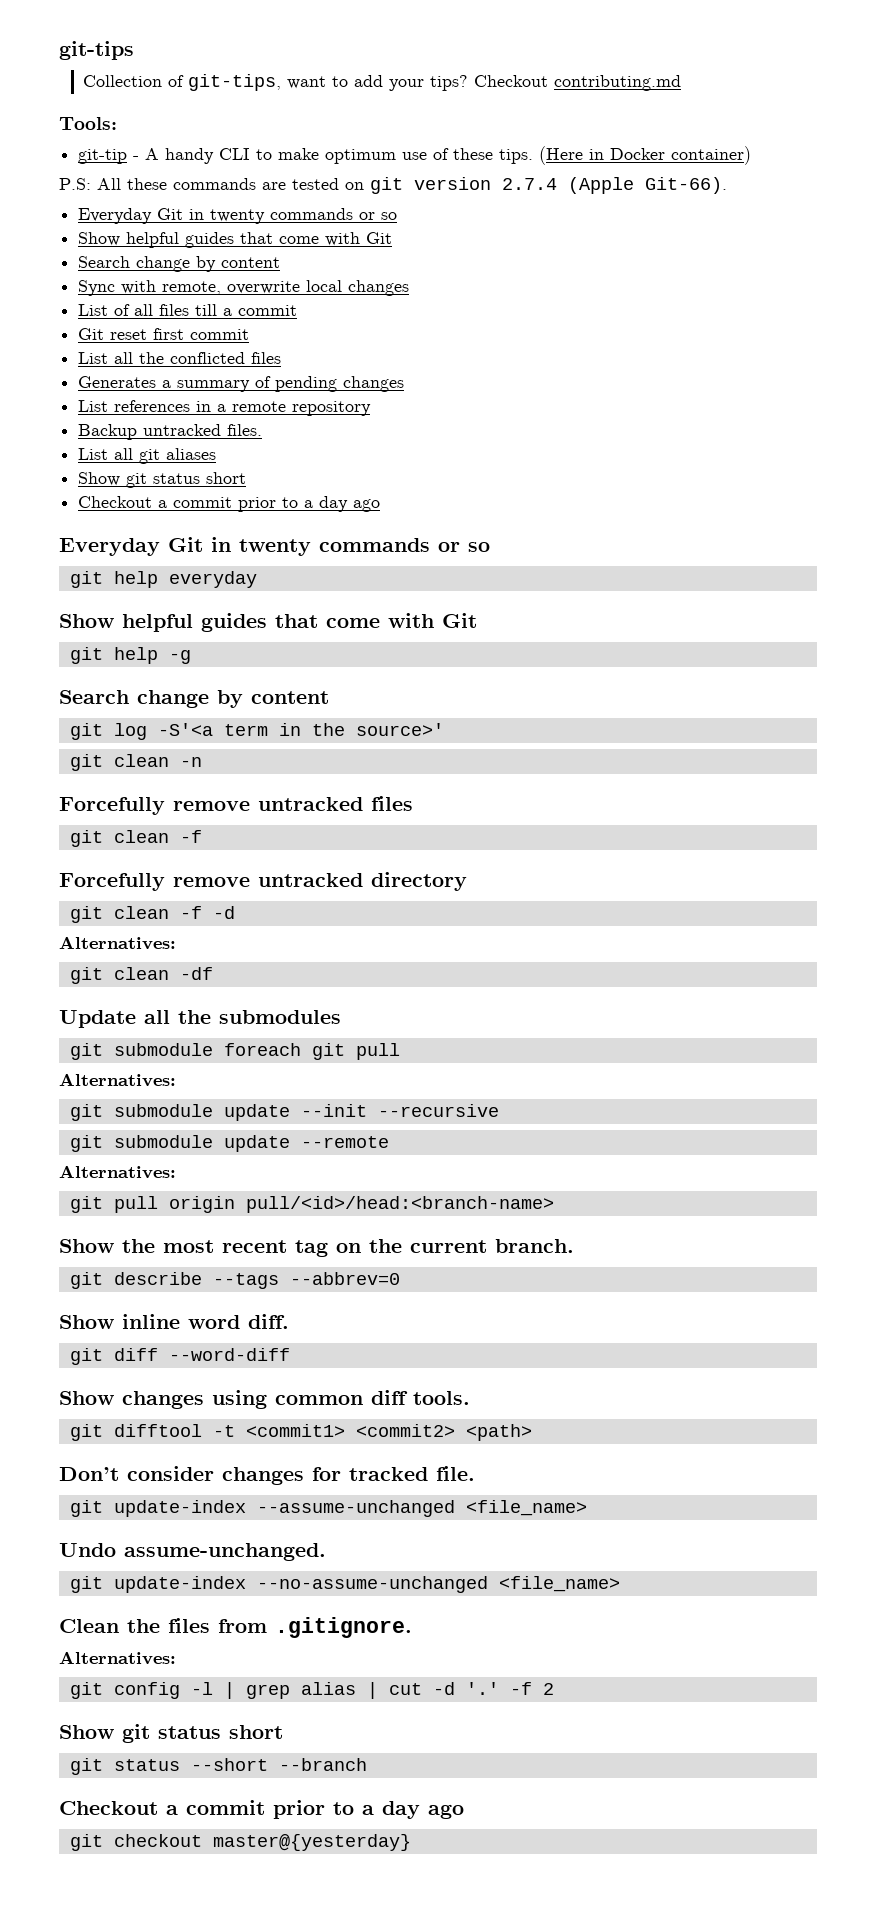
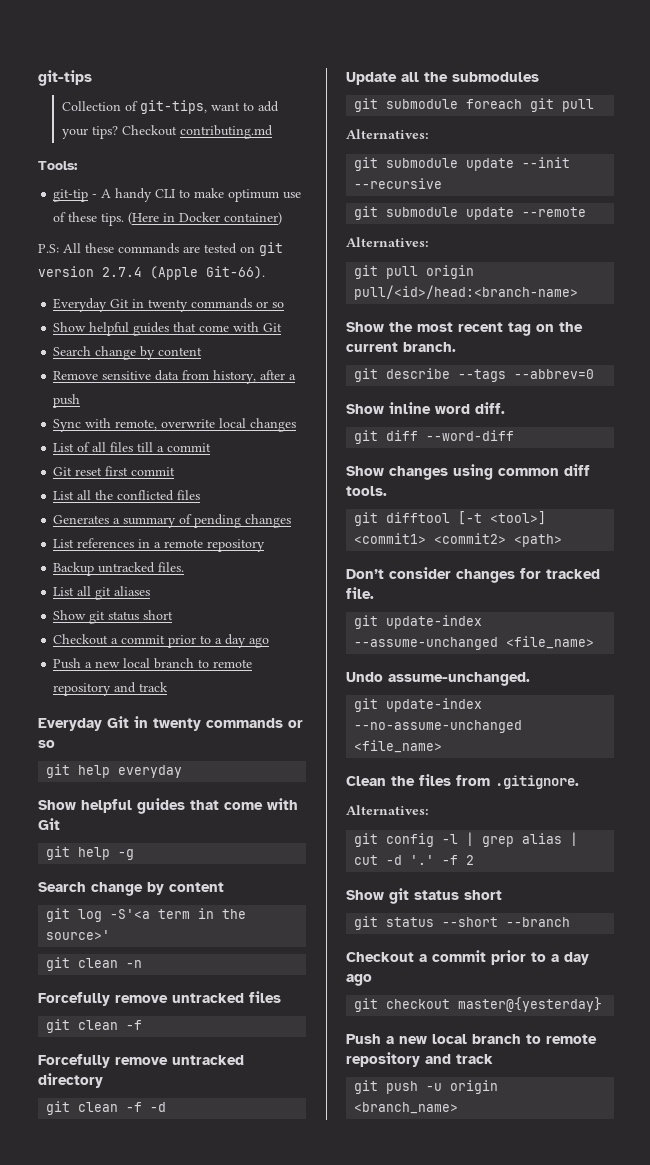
(281, 262) none -> [53,370,297,384] [53,394,81,408] // Remove sensitive data from history, after a push
(381, 505) none -> [53,658,253,669] [53,682,169,696] // Push a new local branch to remote repository and track
[59,936,176,950] [69,967,213,984] // Alternatives: // git clean -df -> (167, 1107) none
[212,1425,235,1437] -t -> [458,511,547,525] [-t <tool>]
(411, 1842) none -> [346,1034,597,1044] [346,1052,493,1067] [354,1080,499,1094] [354,1102,459,1114] // Push a new local branch to remote repository and track // git push -u origin <branch_name>

